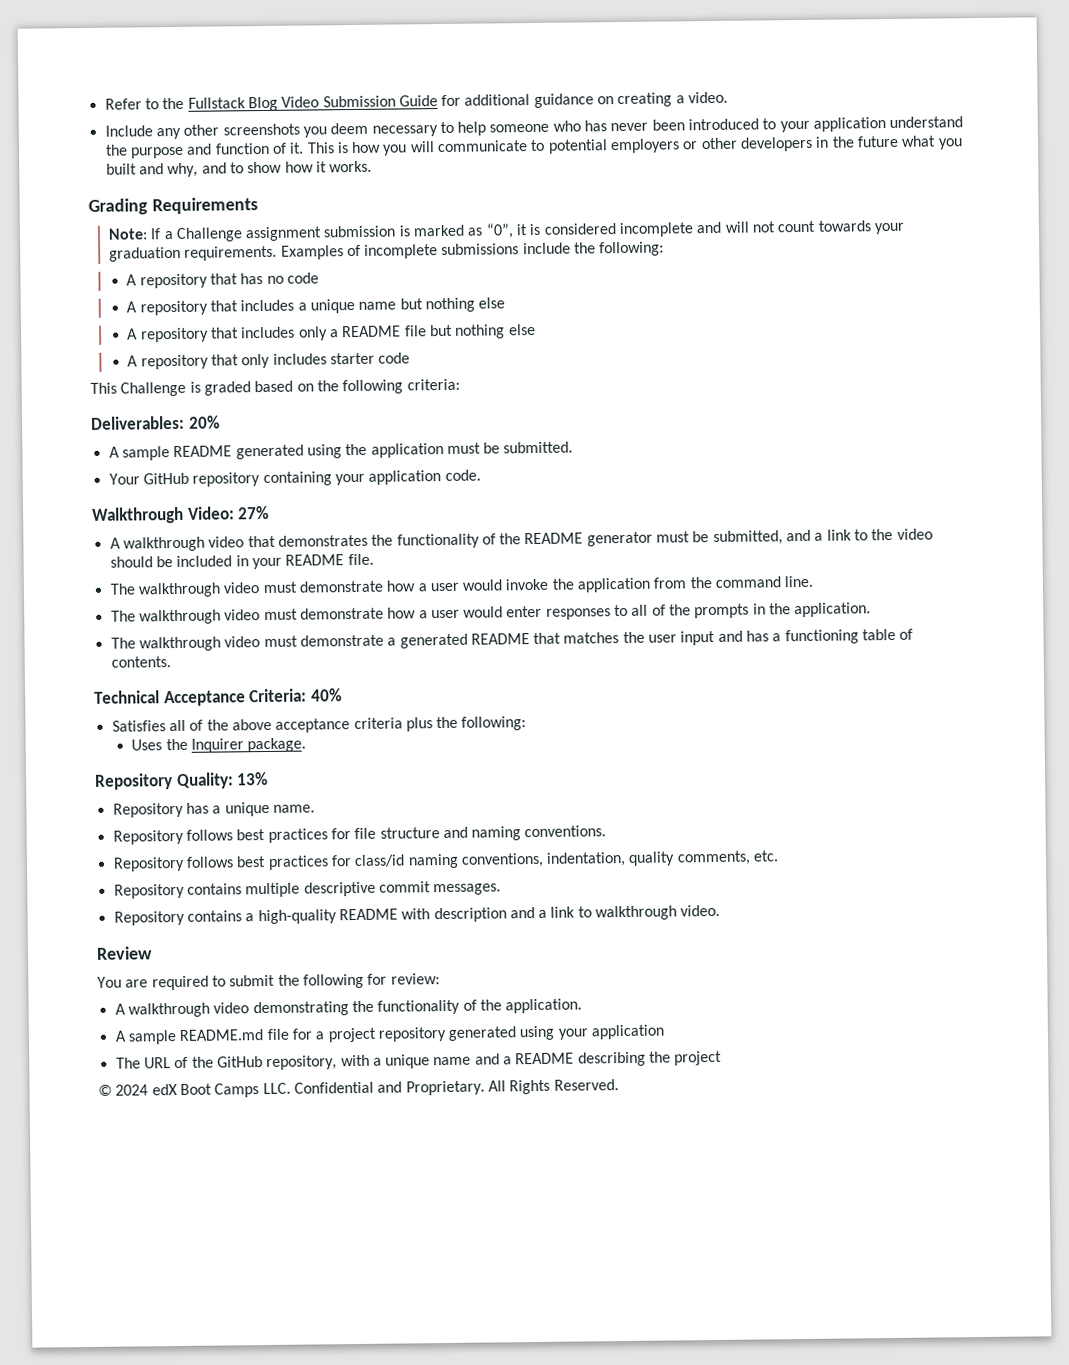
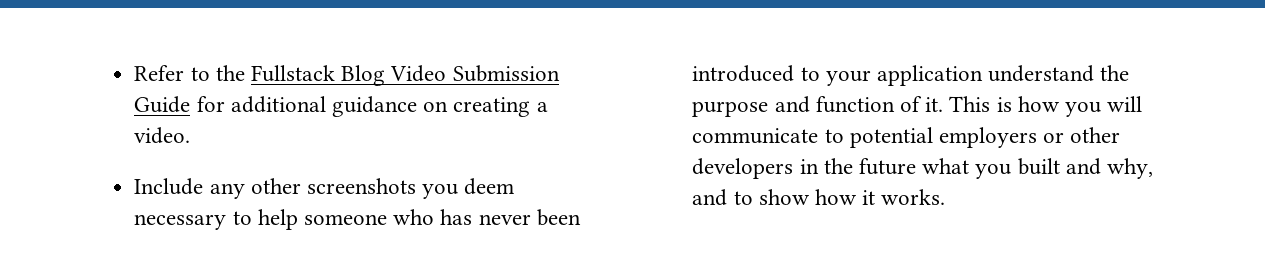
[88,197,258,215] [107,220,905,242] [108,241,665,262] [126,272,320,289] [126,297,506,316] [127,323,536,343] [127,352,411,370] [90,378,460,397] [91,415,220,430] [108,441,574,461] [108,469,481,487] [92,505,270,524] [109,528,933,552] [109,553,374,570] [109,575,814,598] [110,602,872,625] [110,628,914,652] [110,656,171,668] [94,688,342,707] [111,716,527,733] [131,737,307,753] [94,771,269,790] [112,801,315,818] [112,825,607,845] [112,850,780,872] [113,881,502,899] [113,904,721,926] [96,946,153,960] [97,973,440,991] [114,998,583,1018] [114,1024,665,1045] [115,1050,723,1071] [98,1079,619,1098] // Grading Requirements // Note: If a Challenge assignment submission is marked as “0”, it is considered incomplete and will not count towards your graduation requirements. Examples of incomplete submissions include the following: // A repository that has no code // A repository that includes a unique name but nothing else // A repository that includes only a README file but nothing else // A repository that only includes starter code // This Challenge is graded based on the following criteria: // Deliverables: 20% // A sample README generated using the application must be submitted. // Your GitHub repository containing your application code. // Walkthrough Video: 27% // A walkthrough video that demonstrates the functionality of the README generator must be submitted, and a link to the video should be included in your README file. // The walkthrough video must demonstrate how a user would invoke the application from the command line. // The walkthrough video must demonstrate how a user would enter responses to all of the prompts in the application. // The walkthrough video must demonstrate a generated README that matches the user input and has a functioning table of contents. // Technical Acceptance Criteria: 40% // Satisfies all of the above acceptance criteria plus the following: // Uses the Inquirer package. // Repository Quality: 13% // Repository has a unique name. // Repository follows best practices for file structure and naming conventions. // Repository follows best practices for class/id naming conventions, indentation, quality comments, etc. // Repository contains multiple descriptive commit messages. // Repository contains a high-quality README with description and a link to walkthrough video. // Review // You are required to submit the following for review: // A walkthrough video demonstrating the functionality of the application. // A sample README.md file for a project repository generated using your application // The URL of the GitHub repository, with a unique name and a README describing the project // © 2024 edX Boot Camps LLC. Confidential and Proprietary. All Rights Reserved. -> (946, 197) none

